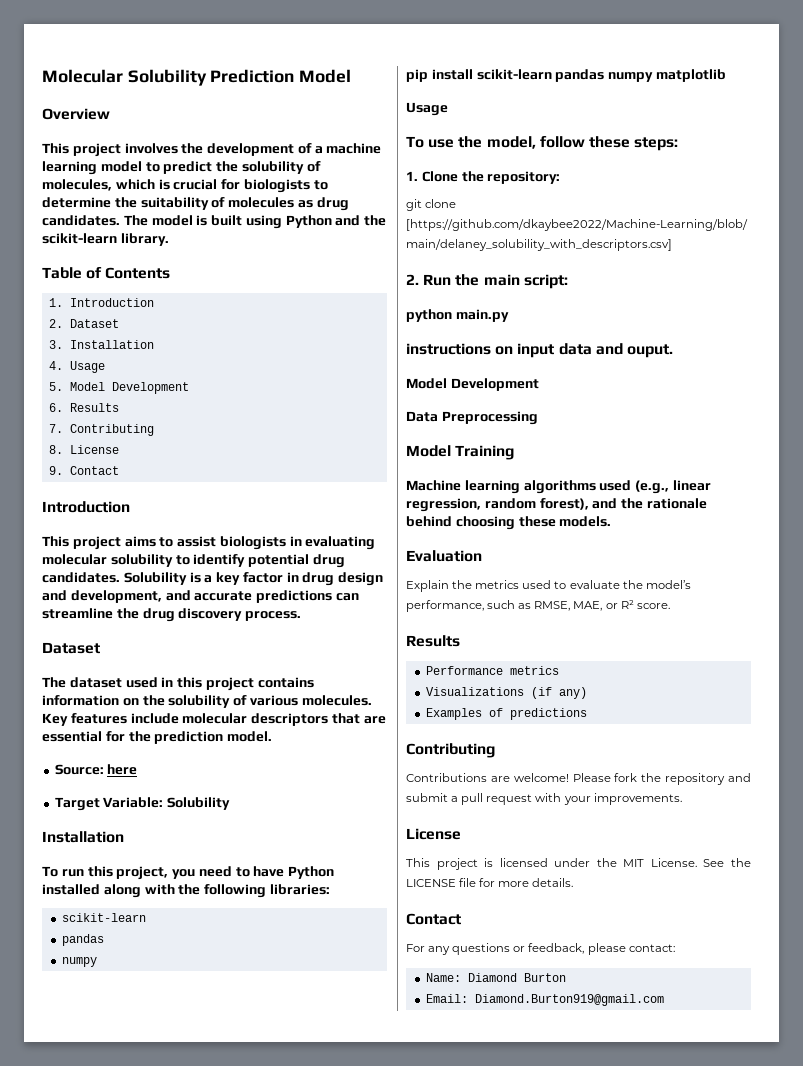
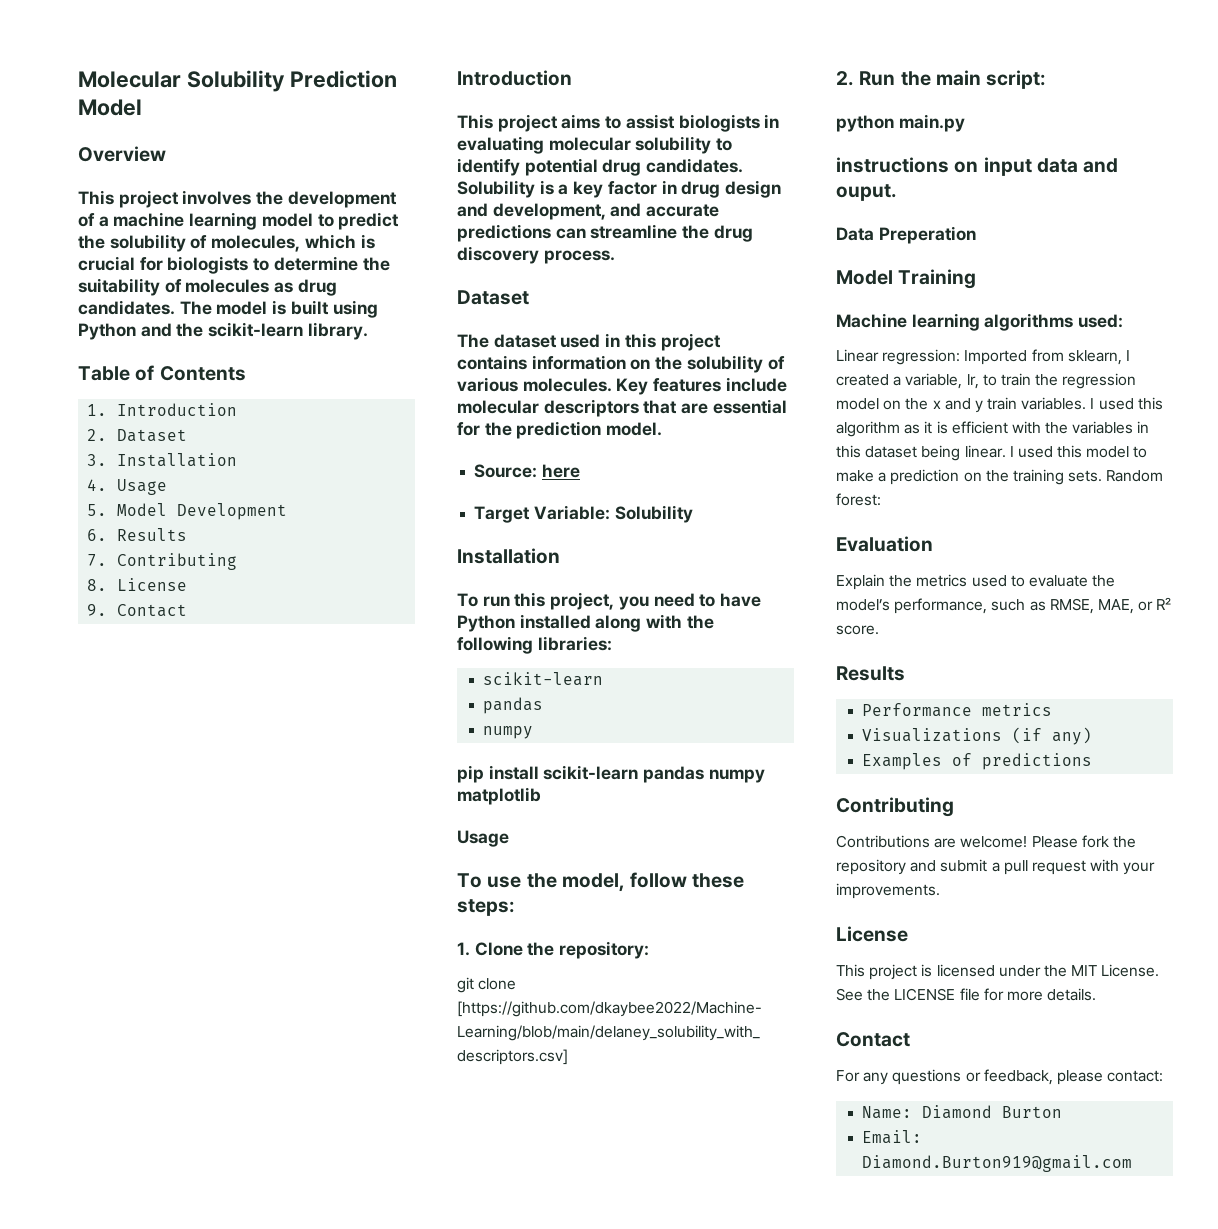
[406,378,539,391] // Model Development -> (897, 192) none
[441,411,538,425] Preprocessing -> [878,226,976,244] Preperation
[599,480,711,494] [406,498,707,512] [406,516,612,530] used (e.g., linear regression, random forest), and the rationale behind choosing these models. -> [1078,314,1124,328] [836,349,1130,365] [836,373,1137,389] [836,397,1163,413] [836,421,1150,437] [836,445,1148,461] [836,469,1164,485] [836,493,881,506] used: // Linear regression: Imported from sklearn, I created a variable, lr, to train the regression model on the x and y train variables. I used this algorithm as it is efficient with the variables in this dataset being linear. I used this model to make a prediction on the training sets. Random forest:

